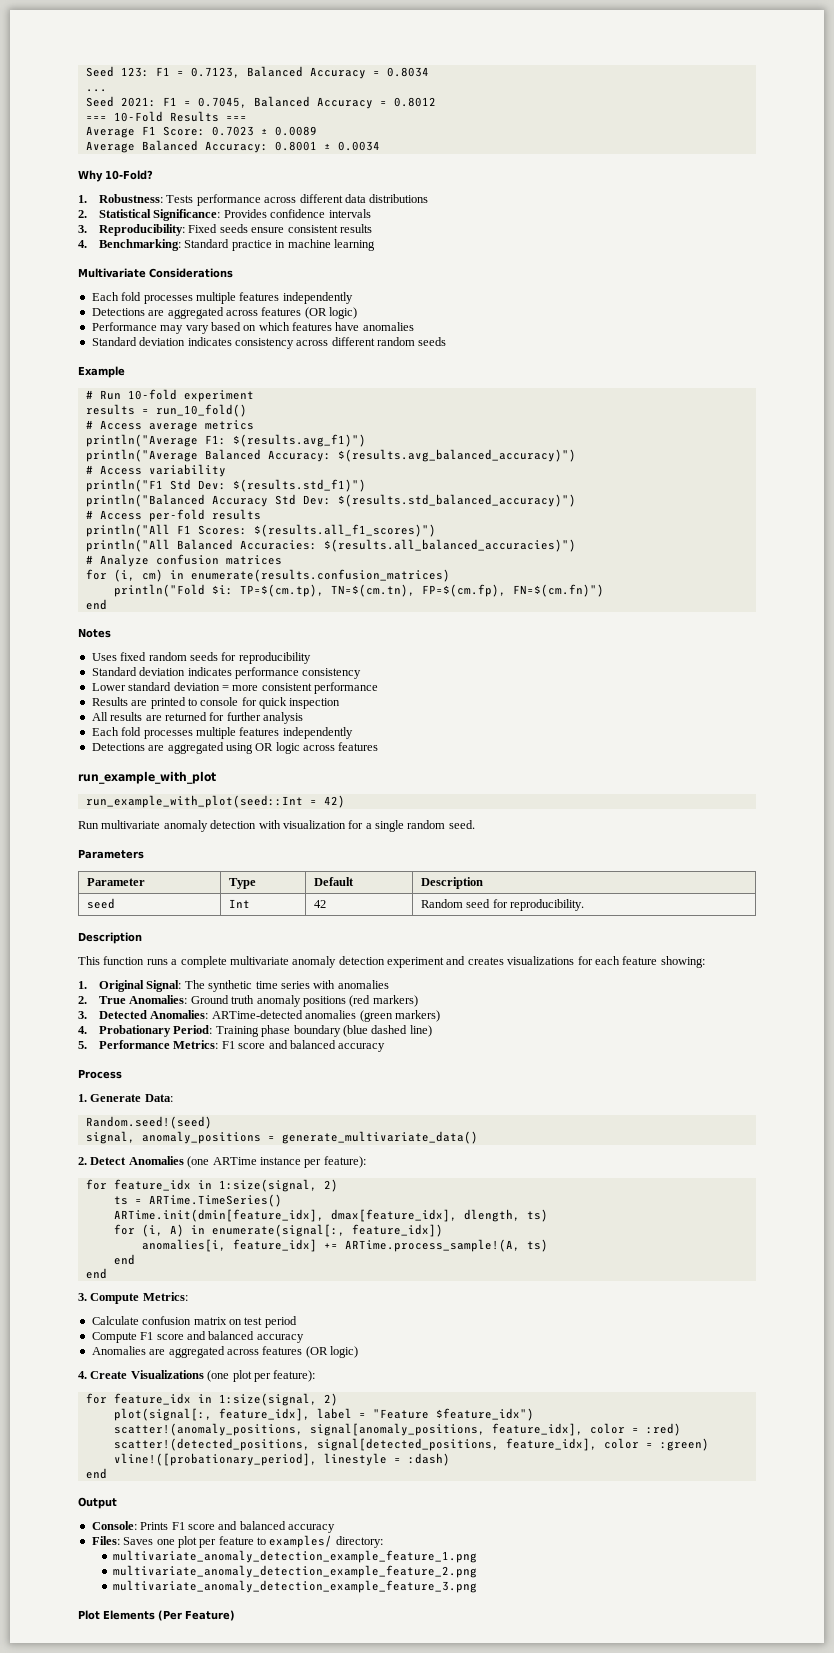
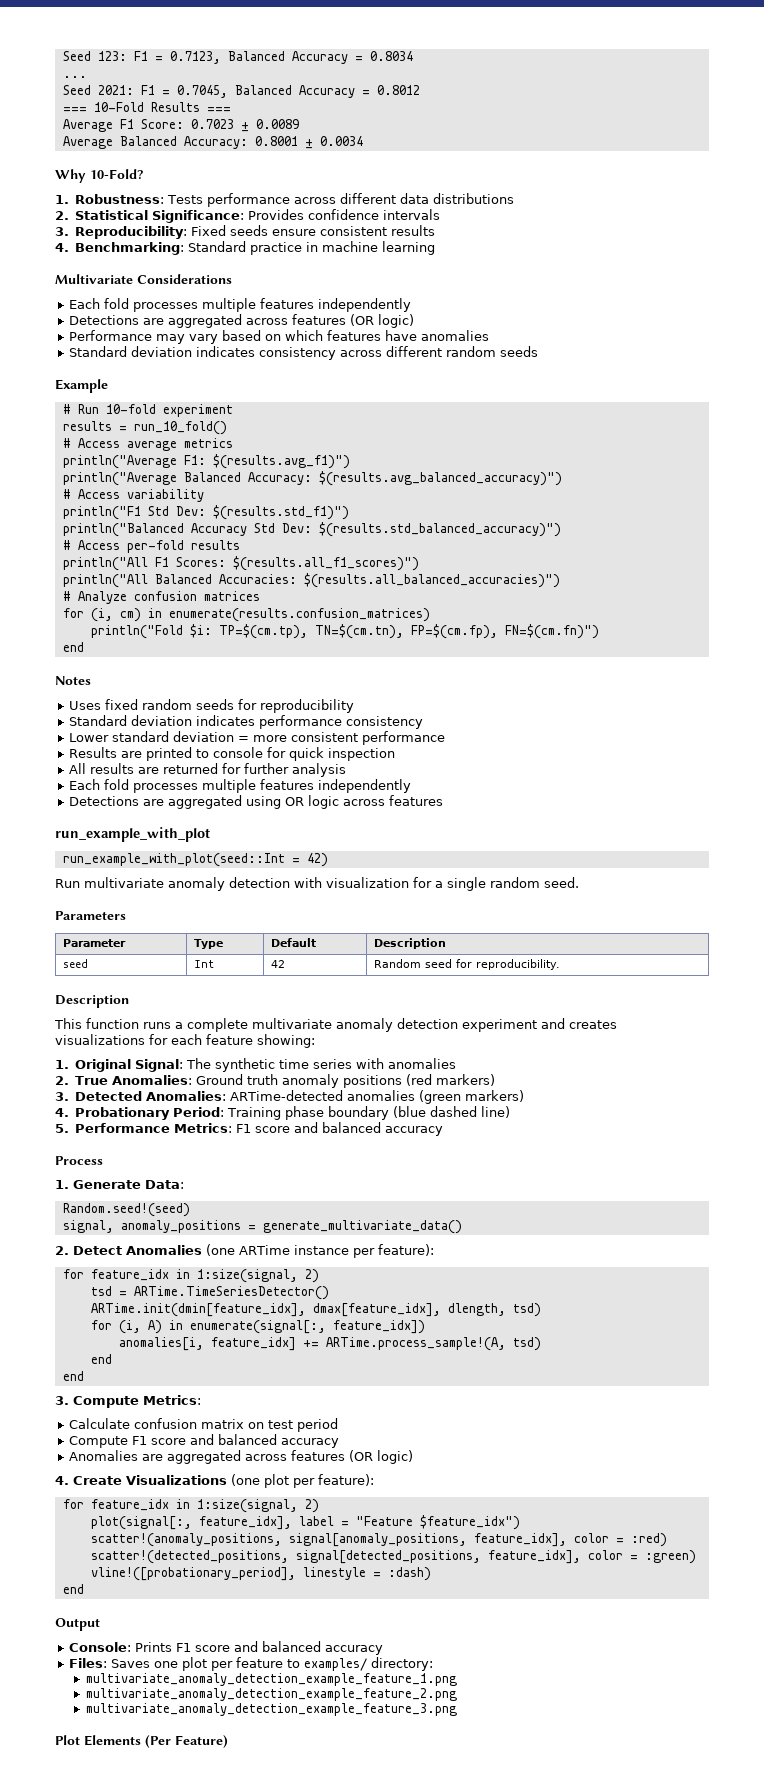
[113,1194,282,1207] ts = ARTime.TimeSeries() -> [90,1286,329,1300] tsd = ARTime.TimeSeriesDetector()
[526,1209,548,1222] ts) -> [512,1303,541,1317] tsd)
[526,1239,548,1252] ts) -> [512,1337,541,1351] tsd)

